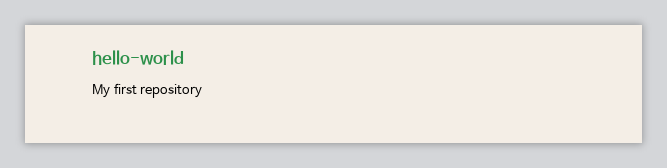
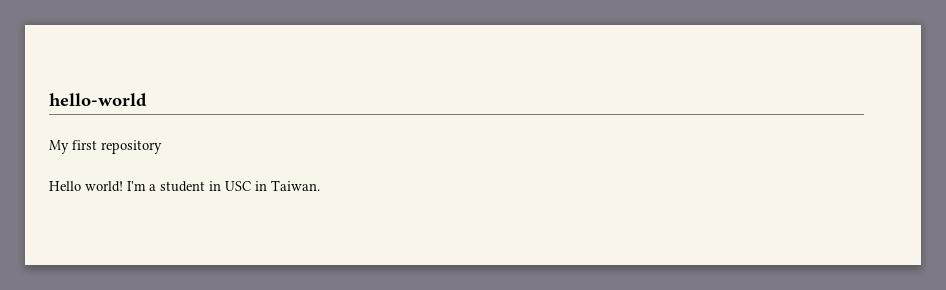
(203, 91) none -> [49,180,320,192] // Hello world! I'm a student in USC in Taiwan.

